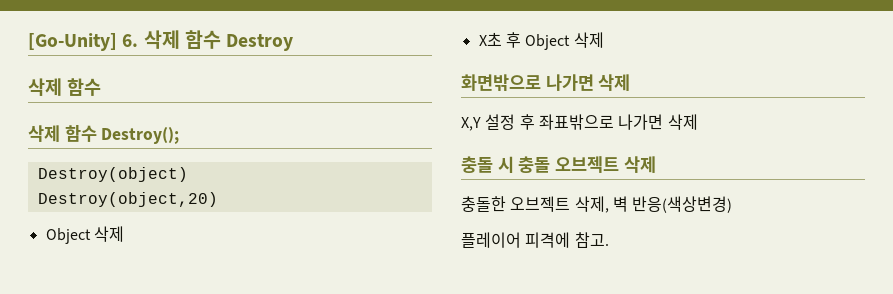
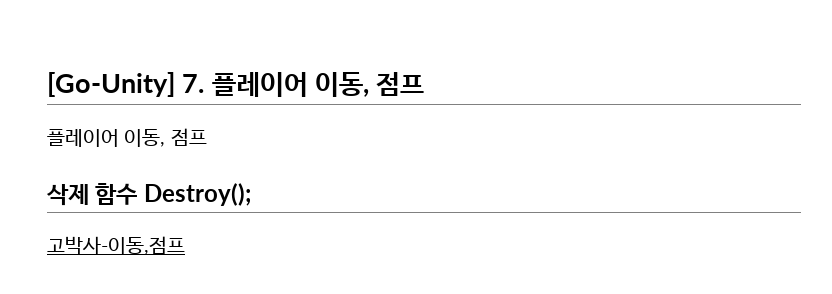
[122,30,294,51] [28,78,101,96] [28,125,180,144] [37,167,188,182] [37,192,218,207] [45,226,124,244] [478,32,604,50] [461,74,631,91] [461,114,698,131] [461,156,656,173] [461,196,733,213] [461,232,609,248] 6. 삭제 함수 Destroy // 삭제 함수 // 삭제 함수 Destroy(); // Destroy(object) // Destroy(object,20) // Object 삭제 // X초 후 Object 삭제 // 화면밖으로 나가면 삭제 // X,Y 설정 후 좌표밖으로 나가면 삭제 // 충돌 시 충돌 오브젝트 삭제 // 충돌한 오브젝트 삭제, 벽 반응(색상변경) // 플레이어 피격에 참고. -> [182,72,425,97] [47,128,207,147] [46,183,251,206] [47,236,185,255] 7. 플레이어 이동, 점프 // 플레이어 이동, 점프 // 삭제 함수 Destroy(); // 고박사-이동,점프

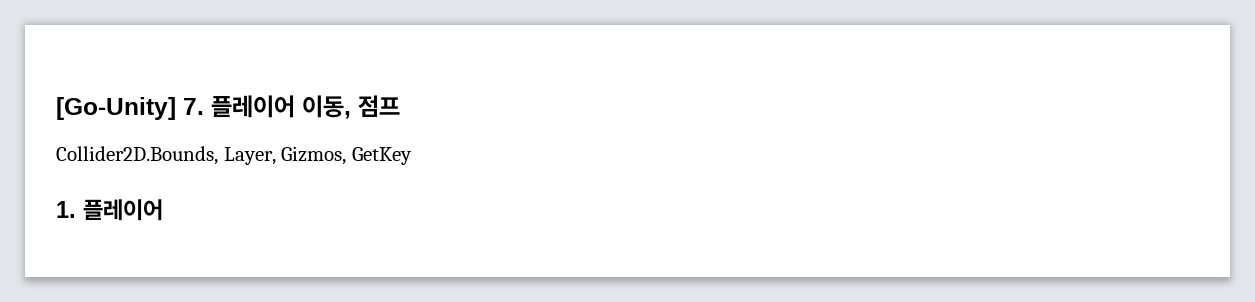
[47,128,207,147] [46,183,251,206] [47,236,185,255] 플레이어 이동, 점프 // 삭제 함수 Destroy(); // 고박사-이동,점프 -> [56,146,412,165] [56,199,163,221] Collider2D.Bounds, Layer, Gizmos, GetKey // 1. 플레이어

